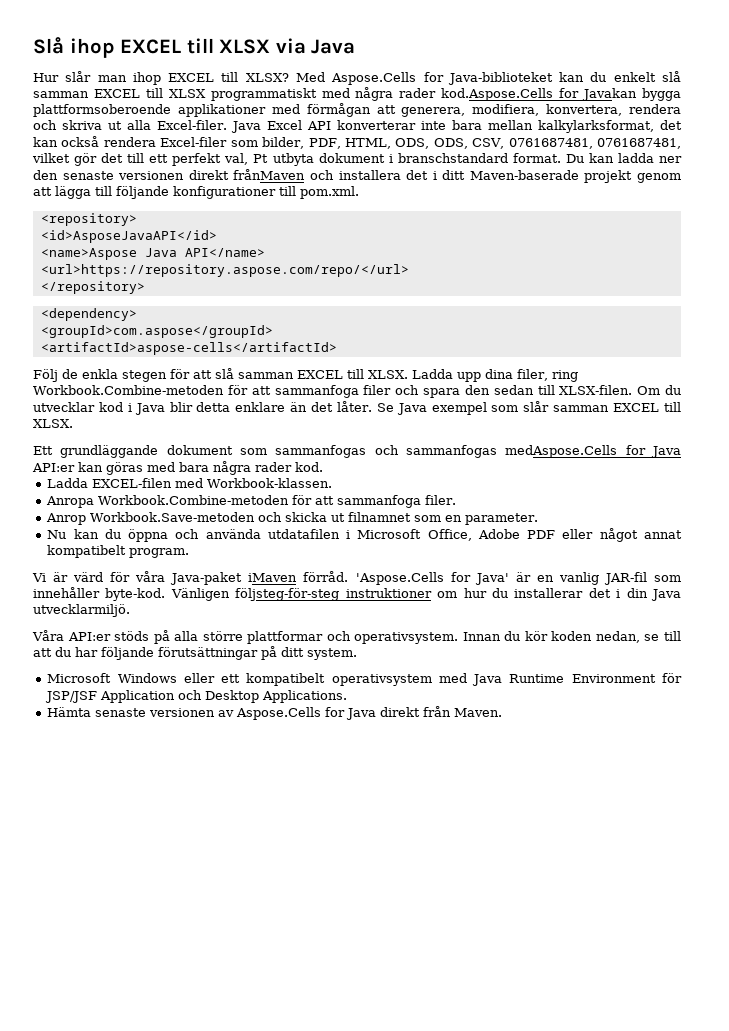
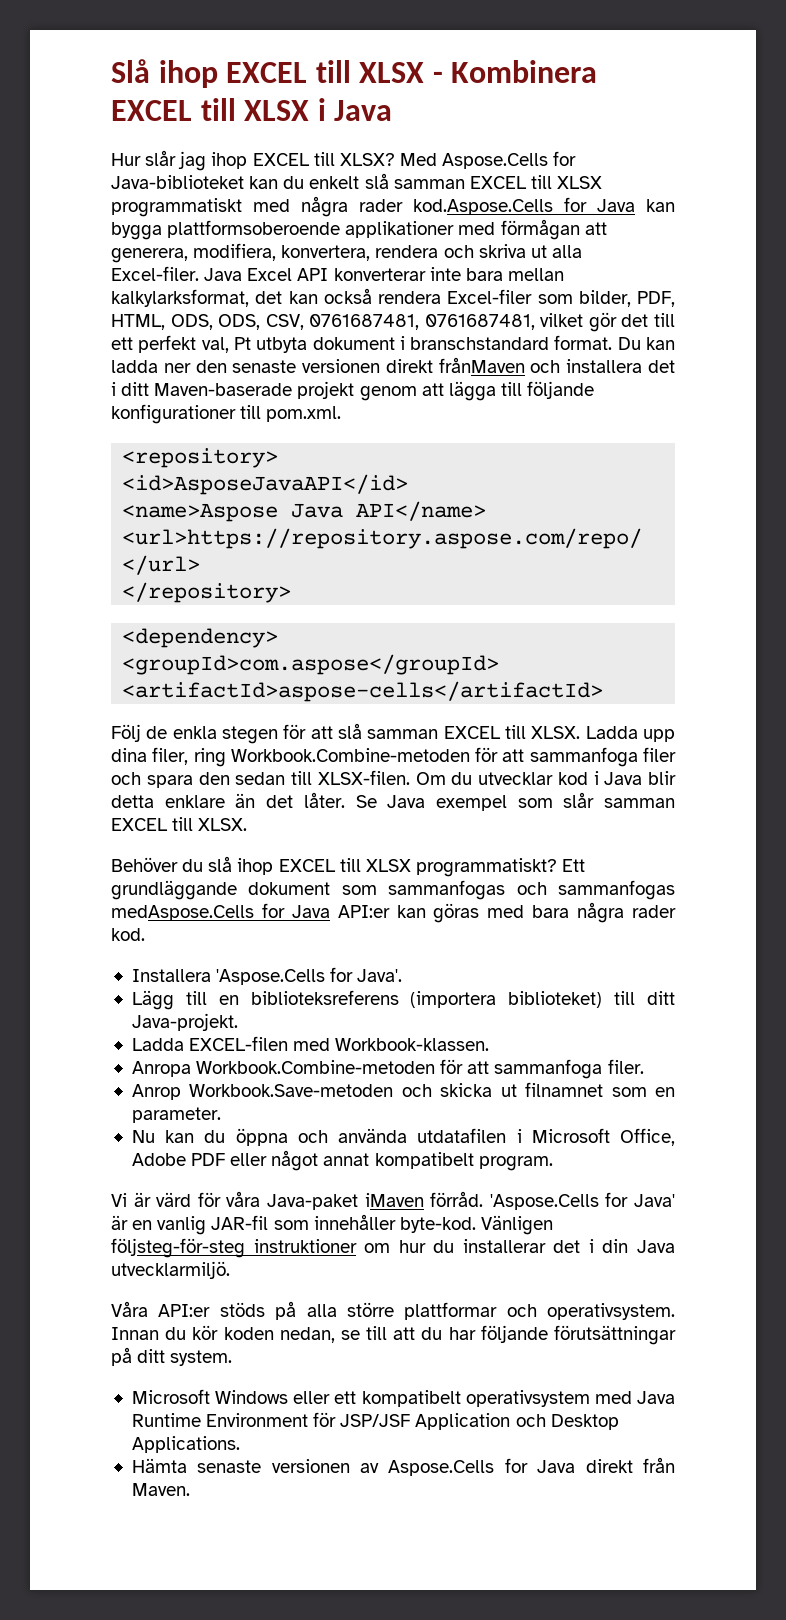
[275,38,306,54] via -> [432,60,598,83] [111,98,326,121] - Kombinera EXCEL till XLSX i
[97,75,127,82] man -> [178,151,207,171] jag
[582,88,638,101] Javakan -> [597,199,675,212] Java kan
(73, 423) none -> [111,856,557,877] Behöver du slå ihop EXCEL till XLSX programmatiskt?
(323, 467) none -> [131,967,403,985] [131,990,675,1010] [131,1013,238,1031] // Installera 'Aspose.Cells for Java'. // Lägg till en biblioteksreferens (importera biblioteket) till ditt Java-projekt.

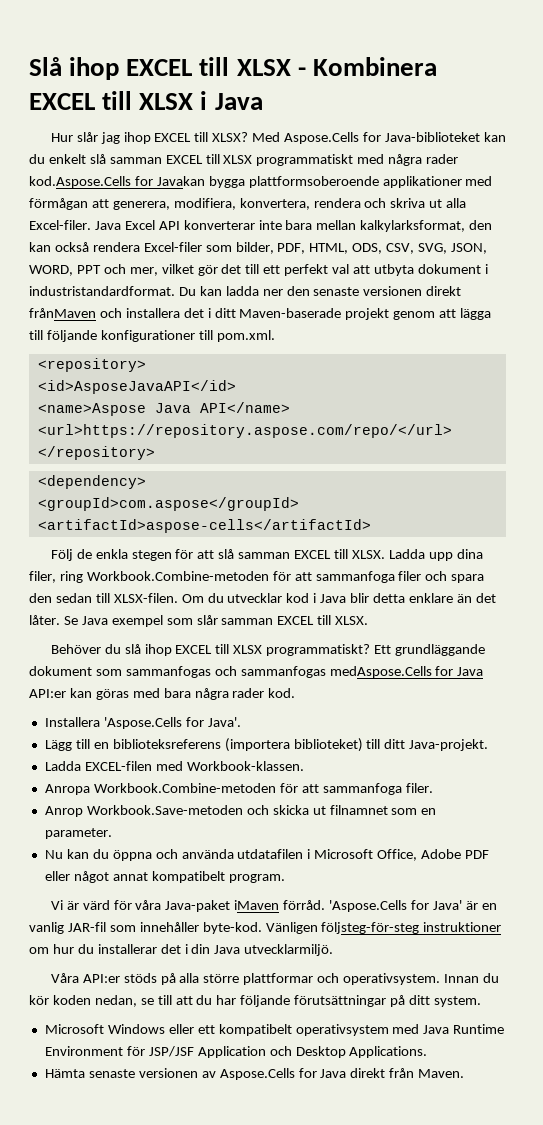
[597,199,675,212] Java kan -> [156,176,205,186] Javakan
[255,291,283,304] det -> [469,220,493,230] den
[218,314,535,330] ODS, CSV, 0761687481, 0761687481, -> [386,243,488,254] [29,264,158,276] CSV, SVG, JSON, WORD, PPT och mer,
[201,337,251,353] val, Pt -> [332,264,371,274] val att
[410,335,613,350] branschstandard format. -> [29,286,175,296] industristandardformat.

